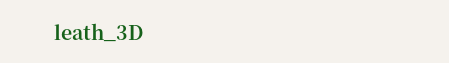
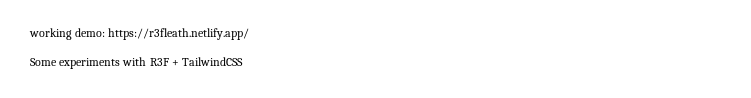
[54,23,143,42] leath_3D -> [29,28,250,40] [30,57,244,69] working demo: https://r3fleath.netlify.app/ // Some experiments with R3F + TailwindCSS

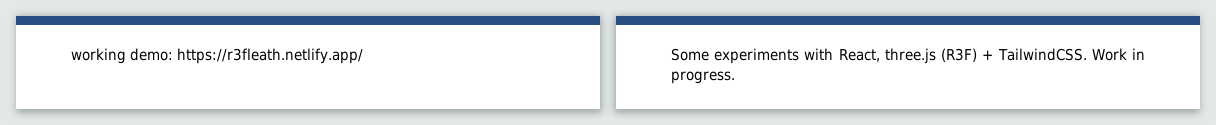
[149,57,244,66] R3F + TailwindCSS -> [838,48,1145,64] [671,71,735,84] React, three.js (R3F) + TailwindCSS. Work in progress.

